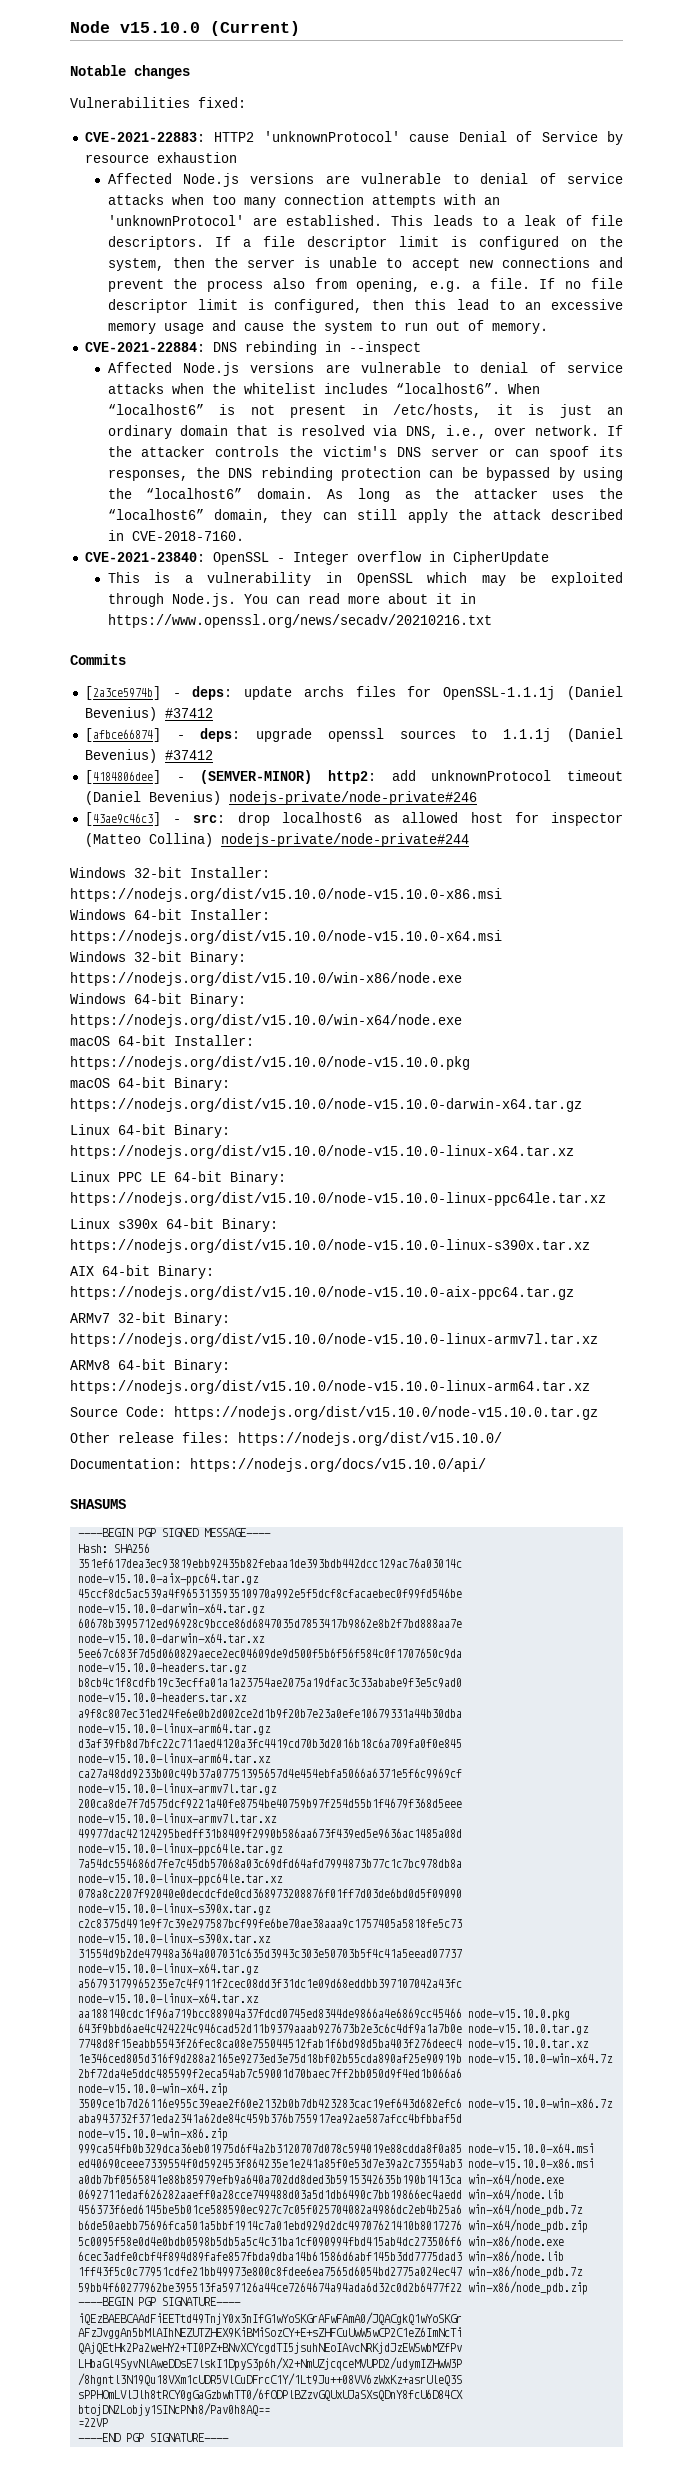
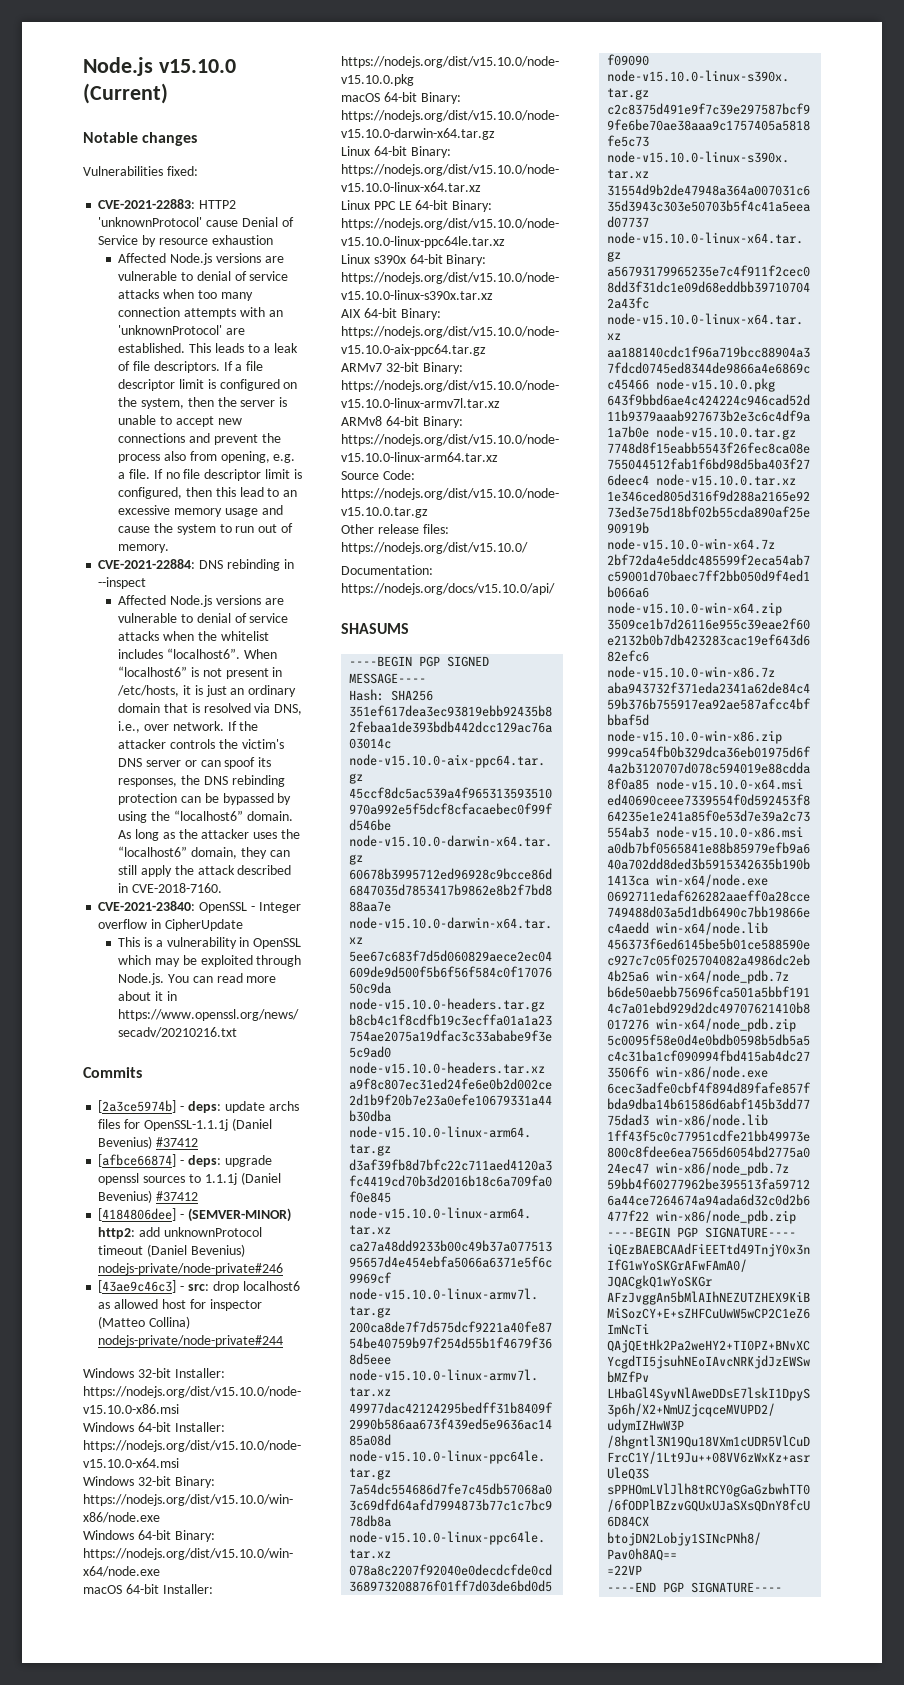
[70,21,110,33] Node -> [83,57,153,76] Node.js

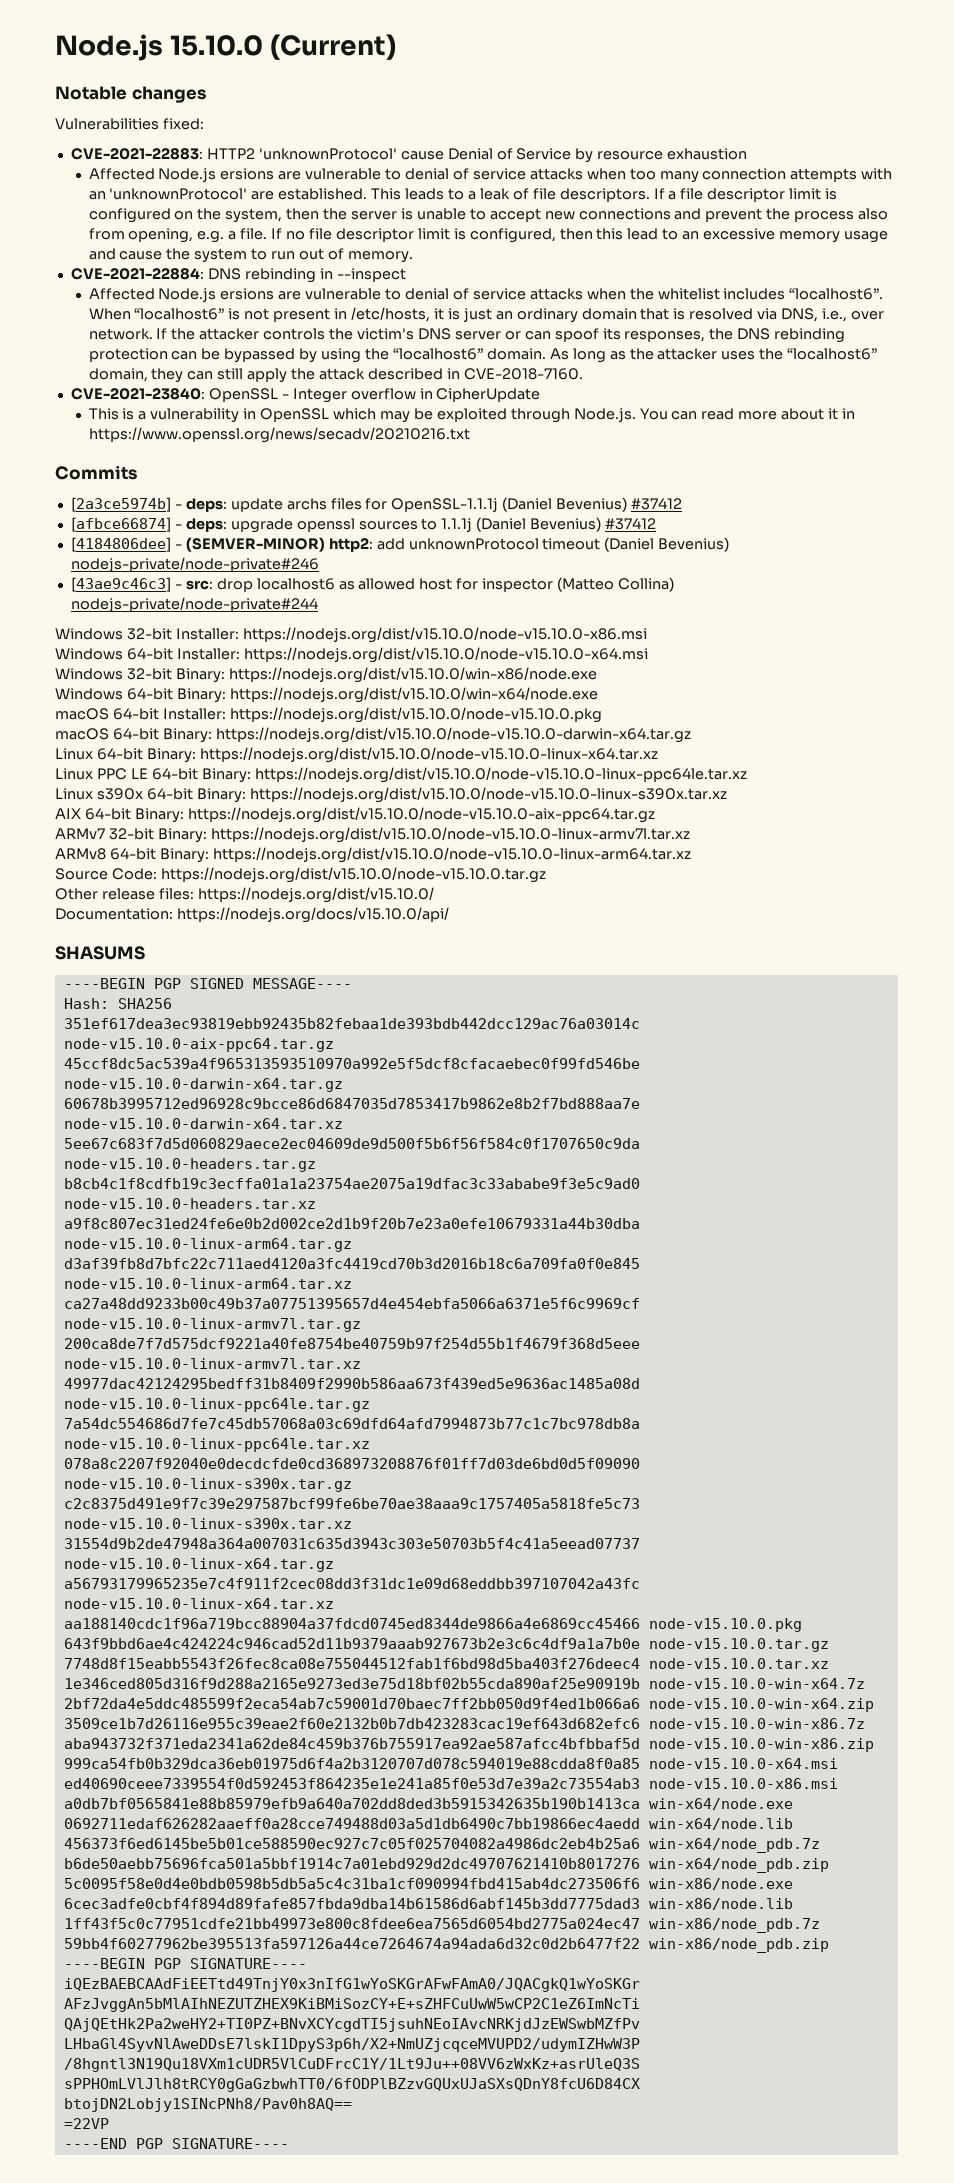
[83,57,236,76] Node.js v15.10.0 -> [55,34,264,61] Node.js 15.10.0
[215,253,261,263] versions -> [220,168,275,180] ersions
[215,595,261,605] versions -> [220,288,275,300] ersions

